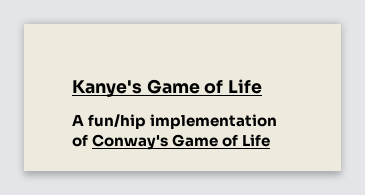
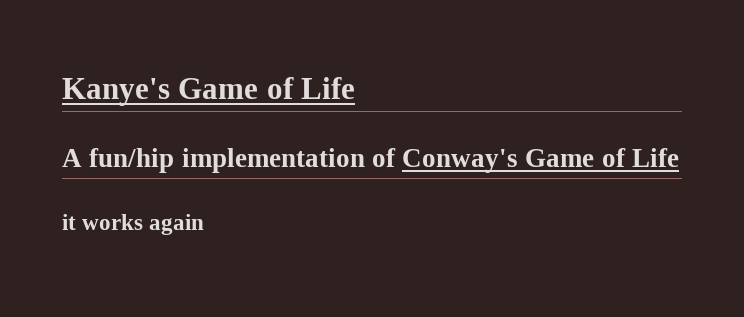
(271, 140) none -> [62,214,205,235] // it works again

